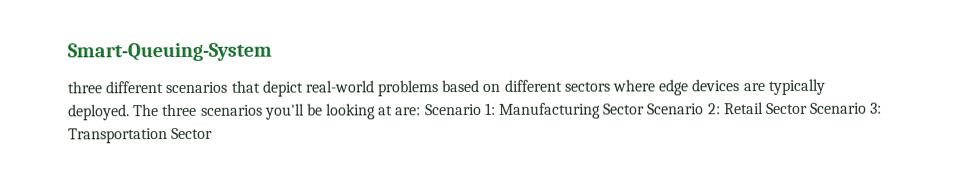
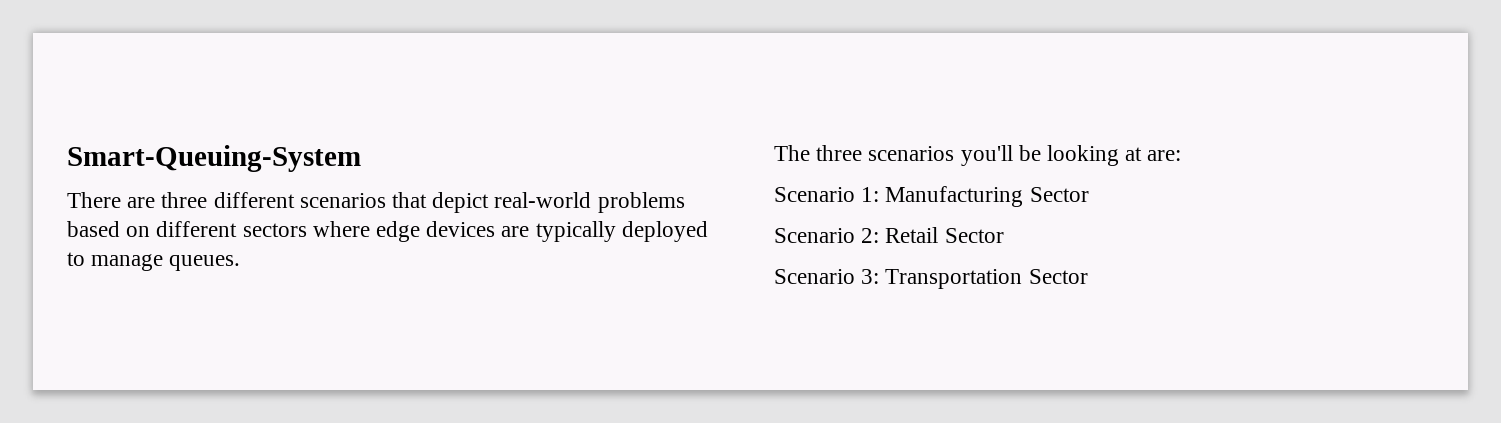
(272, 52) none -> [67,192,156,208] There are
[68,104,130,121] deployed. -> [621,221,708,242] [67,252,241,271] deployed to manage queues. //
(422, 111) none -> (1182, 155) //
(646, 109) none -> (1089, 194) //
(808, 108) none -> (1004, 235) //

